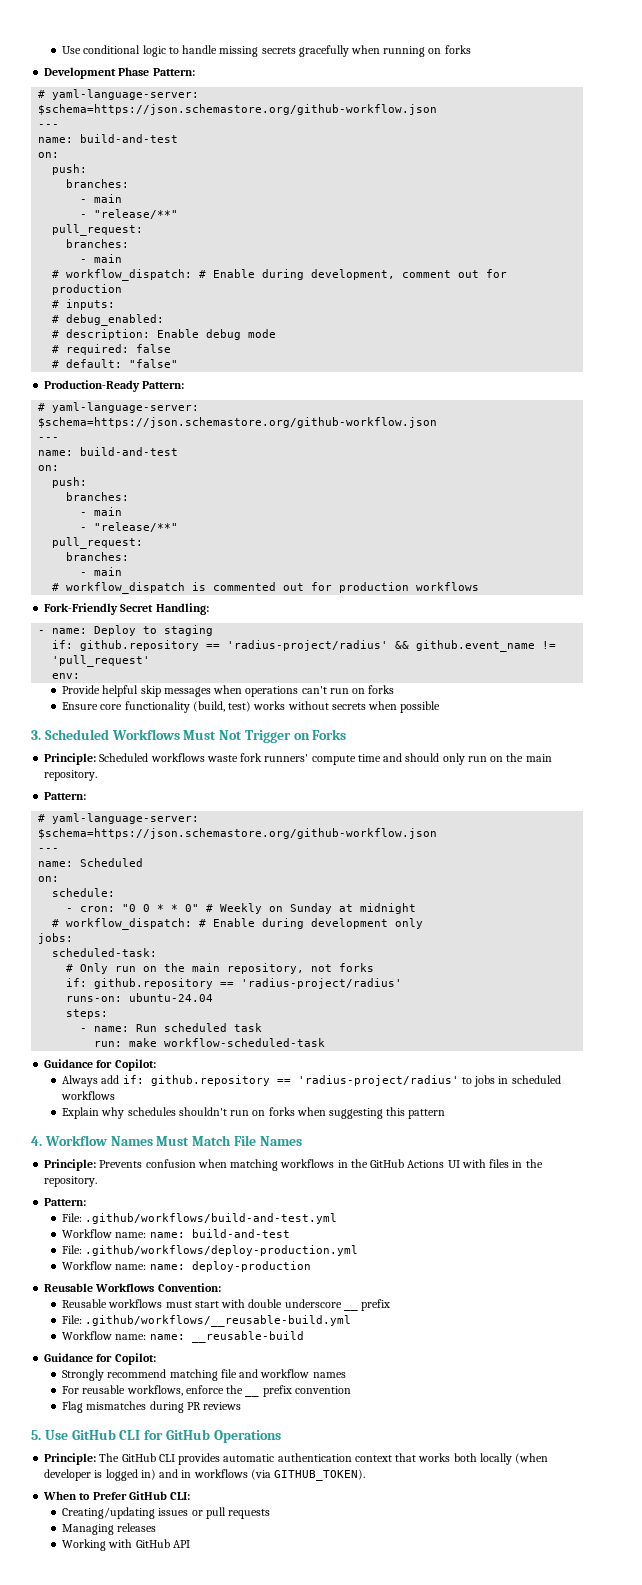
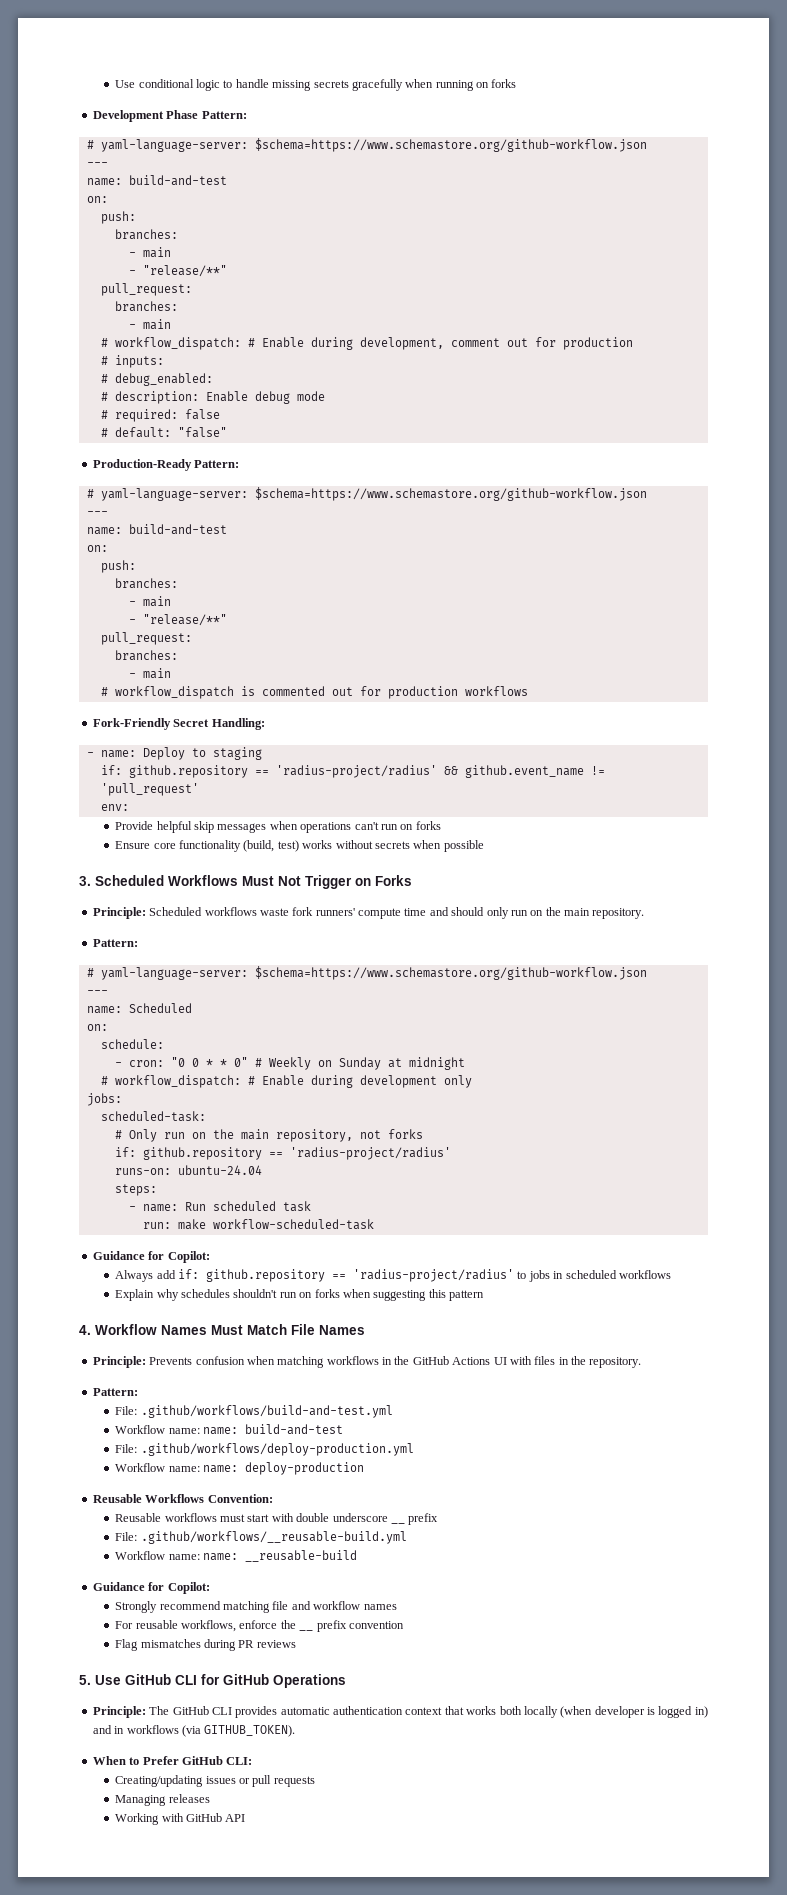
[38,104,438,115] $schema=https://json.schemastore.org/github-workflow.json -> [254,138,647,152] $schema=https://www.schemastore.org/github-workflow.json
[38,417,438,428] $schema=https://json.schemastore.org/github-workflow.json -> [254,487,647,501] $schema=https://www.schemastore.org/github-workflow.json
[38,828,438,839] $schema=https://json.schemastore.org/github-workflow.json -> [254,966,647,980] $schema=https://www.schemastore.org/github-workflow.json

